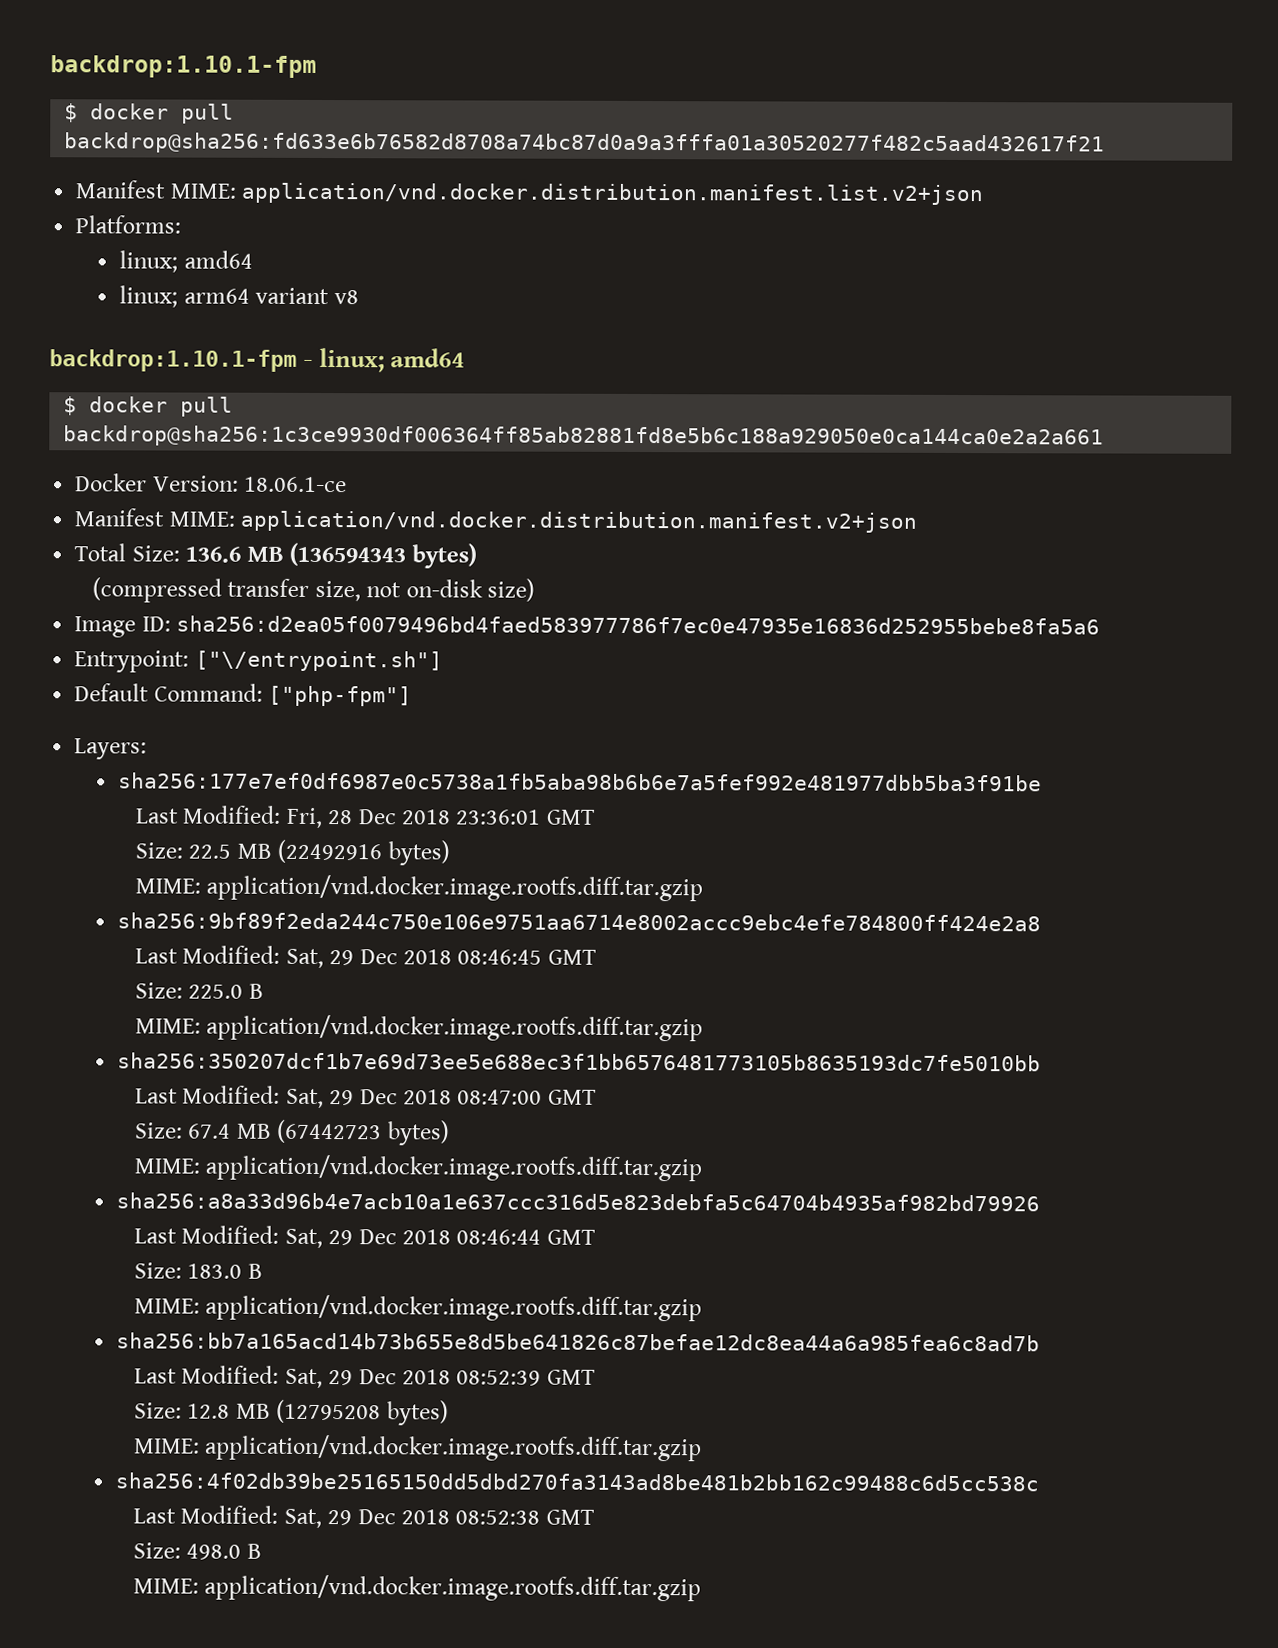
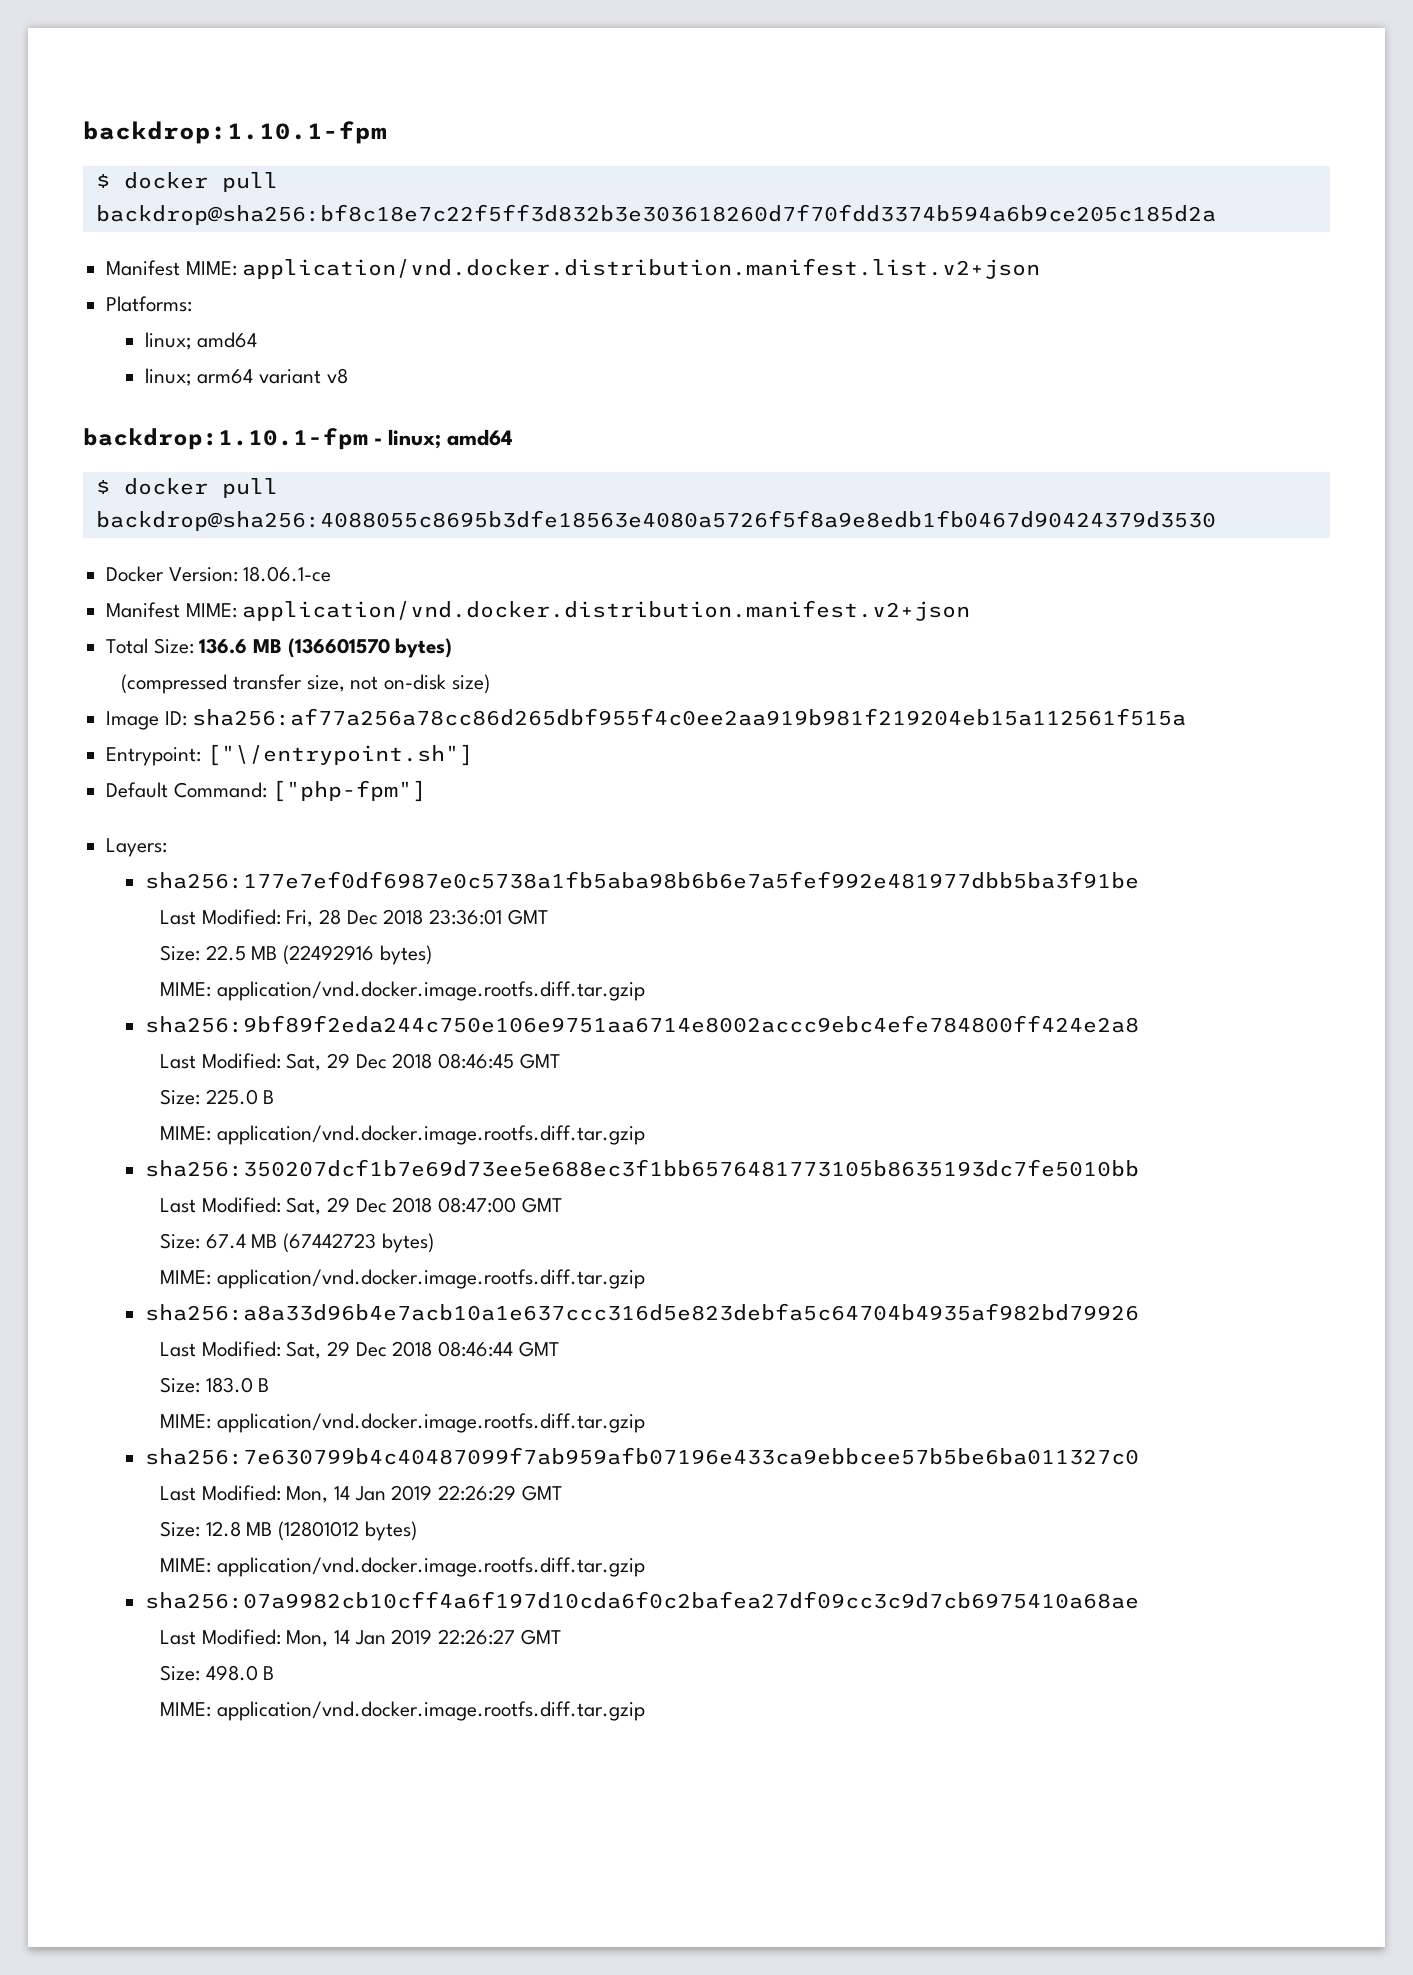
[64,132,1106,156] backdrop@sha256:fd633e6b76582d8708a74bc87d0a9a3fffa01a30520277f482c5aad432617f21 -> [95,204,1216,225] backdrop@sha256:bf8c18e7c22f5ff3d832b3e303618260d7f70fdd3374b594a6b9ce205c185d2a
[63,425,1105,449] backdrop@sha256:1c3ce9930df006364ff85ab82881fd8e5b6c188a929050e0ca144ca0e2a2a661 -> [95,510,1216,531] backdrop@sha256:4088055c8695b3dfe18563e4080a5726f5f8a9e8edb1fb0467d90424379d3530
[289,542,407,567] (136594343 -> [287,638,390,658] (136601570
[176,615,1101,635] sha256:d2ea05f0079496bd4faed583977786f7ec0e47935e16836d252955bebe8fa5a6 -> [192,708,1187,726] sha256:af77a256a78cc86d265dbf955f4c0ee2aa919b981f219204eb15a112561f515a
[116,1332,1041,1352] [133,1365,542,1389] sha256:bb7a165acd14b73b655e8d5be641826c87befae12dc8ea44a6a985fea6c8ad7b // Last Modified: Sat, 29 Dec 2018 08:52:39 -> [144,1447,1139,1465] [159,1485,516,1503] sha256:7e630799b4c40487099f7ab959afb07196e433ca9ebbcee57b5be6ba011327c0 // Last Modified: Mon, 14 Jan 2019 22:26:29
[276,1399,449,1426] [133,1434,703,1462] [115,1472,1040,1492] [132,1505,541,1529] (12795208 bytes) // MIME: application/vnd.docker.image.rootfs.diff.tar.gzip // sha256:4f02db39be25165150dd5dbd270fa3143ad8be481b2bb162c99488c6d5cc538c // Last Modified: Sat, 29 Dec 2018 08:52:38 -> [277,1521,417,1541] [159,1557,645,1577] [144,1591,1139,1609] [159,1629,515,1647] (12801012 bytes) // MIME: application/vnd.docker.image.rootfs.diff.tar.gzip // sha256:07a9982cb10cff4a6f197d10cda6f0c2bafea27df09cc3c9d7cb6975410a68ae // Last Modified: Mon, 14 Jan 2019 22:26:27

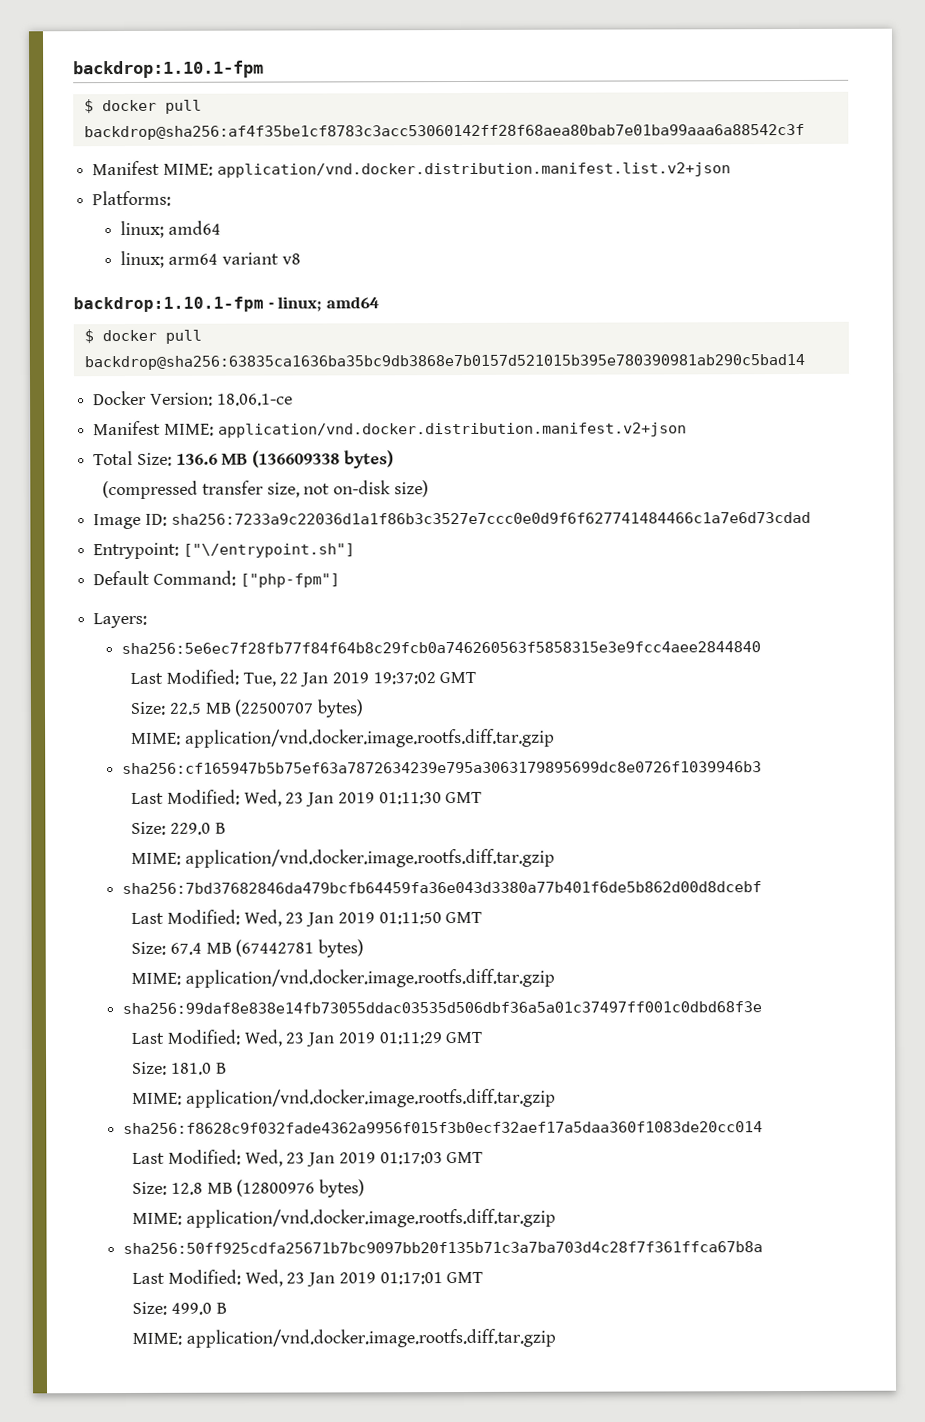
[95,204,1216,225] backdrop@sha256:bf8c18e7c22f5ff3d832b3e303618260d7f70fdd3374b594a6b9ce205c185d2a -> [83,123,805,141] backdrop@sha256:af4f35be1cf8783c3acc53060142ff28f68aea80bab7e01ba99aaa6a88542c3f
[95,510,1216,531] backdrop@sha256:4088055c8695b3dfe18563e4080a5726f5f8a9e8edb1fb0467d90424379d3530 -> [83,353,805,371] backdrop@sha256:63835ca1636ba35bc9db3868e7b0157d521015b395e780390981ab290c5bad14
[287,638,390,658] (136601570 -> [252,450,341,468] (136609338
[192,708,1187,726] sha256:af77a256a78cc86d265dbf955f4c0ee2aa919b981f219204eb15a112561f515a -> [170,511,811,525] sha256:7233a9c22036d1a1f86b3c3527e7ccc0e0d9f6f627741484466c1a7e6d73cdad
[144,871,1139,889] [159,909,502,927] sha256:177e7ef0df6987e0c5738a1fb5aba98b6b6e7a5fef992e481977dbb5ba3f91be // Last Modified: Fri, 28 Dec 2018 23:36:01 -> [121,641,762,655] [130,669,436,687] sha256:5e6ec7f28fb77f84f64b8c29fcb0a746260563f5858315e3e9fcc4aee2844840 // Last Modified: Tue, 22 Jan 2019 19:37:02
[282,945,432,965] [159,981,645,1001] [144,1015,1139,1033] [159,1053,560,1071] [159,1089,275,1105] [159,1125,645,1145] [144,1159,1139,1177] [159,1197,516,1215] (22492916 bytes) // MIME: application/vnd.docker.image.rootfs.diff.tar.gzip // sha256:9bf89f2eda244c750e106e9751aa6714e8002accc9ebc4efe784800ff424e2a8 // Last Modified: Sat, 29 Dec 2018 08:46:45 GMT // Size: 225.0 B // MIME: application/vnd.docker.image.rootfs.diff.tar.gzip // sha256:350207dcf1b7e69d73ee5e688ec3f1bb6576481773105b8635193dc7fe5010bb // Last Modified: Sat, 29 Dec 2018 08:47:00 -> [234,699,365,718] [131,728,555,748] [122,761,763,775] [131,789,483,807] [131,821,226,835] [131,848,555,868] [122,881,763,895] [131,909,442,927] (22500707 bytes) // MIME: application/vnd.docker.image.rootfs.diff.tar.gzip // sha256:cf165947b5b75ef63a7872634239e795a3063179895699dc8e0726f1039946b3 // Last Modified: Wed, 23 Jan 2019 01:11:30 GMT // Size: 229.0 B // MIME: application/vnd.docker.image.rootfs.diff.tar.gzip // sha256:7bd37682846da479bcfb64459fa36e043d3380a77b401f6de5b862d00d8dcebf // Last Modified: Wed, 23 Jan 2019 01:11:50
[282,1233,434,1253] [159,1269,645,1289] [144,1303,1139,1321] [159,1341,559,1359] [159,1377,270,1393] [159,1413,645,1433] [144,1447,1139,1465] [159,1485,516,1503] (67442723 bytes) // MIME: application/vnd.docker.image.rootfs.diff.tar.gzip // sha256:a8a33d96b4e7acb10a1e637ccc316d5e823debfa5c64704b4935af982bd79926 // Last Modified: Sat, 29 Dec 2018 08:46:44 GMT // Size: 183.0 B // MIME: application/vnd.docker.image.rootfs.diff.tar.gzip // sha256:7e630799b4c40487099f7ab959afb07196e433ca9ebbcee57b5be6ba011327c0 // Last Modified: Mon, 14 Jan 2019 22:26:29 -> [235,939,365,958] [131,968,555,988] [122,1001,763,1015] [131,1029,483,1047] [132,1061,227,1075] [132,1088,556,1108] [123,1121,764,1135] [132,1149,443,1167] (67442781 bytes) // MIME: application/vnd.docker.image.rootfs.diff.tar.gzip // sha256:99daf8e838e14fb73055ddac03535d506dbf36a5a01c37497ff001c0dbd68f3e // Last Modified: Wed, 23 Jan 2019 01:11:29 GMT // Size: 181.0 B // MIME: application/vnd.docker.image.rootfs.diff.tar.gzip // sha256:f8628c9f032fade4362a9956f015f3b0ecf32aef17a5daa360f1083de20cc014 // Last Modified: Wed, 23 Jan 2019 01:17:03
[277,1521,417,1541] [159,1557,645,1577] [144,1591,1139,1609] [159,1629,561,1647] [159,1665,258,1681] (12801012 bytes) // MIME: application/vnd.docker.image.rootfs.diff.tar.gzip // sha256:07a9982cb10cff4a6f197d10cda6f0c2bafea27df09cc3c9d7cb6975410a68ae // Last Modified: Mon, 14 Jan 2019 22:26:27 GMT // Size: 498.0 -> [236,1179,366,1198] [132,1208,556,1228] [123,1241,764,1255] [132,1269,484,1287] [132,1301,212,1315] (12800976 bytes) // MIME: application/vnd.docker.image.rootfs.diff.tar.gzip // sha256:50ff925cdfa25671b7bc9097bb20f135b71c3a7ba703d4c28f7f361ffca67b8a // Last Modified: Wed, 23 Jan 2019 01:17:01 GMT // Size: 499.0

